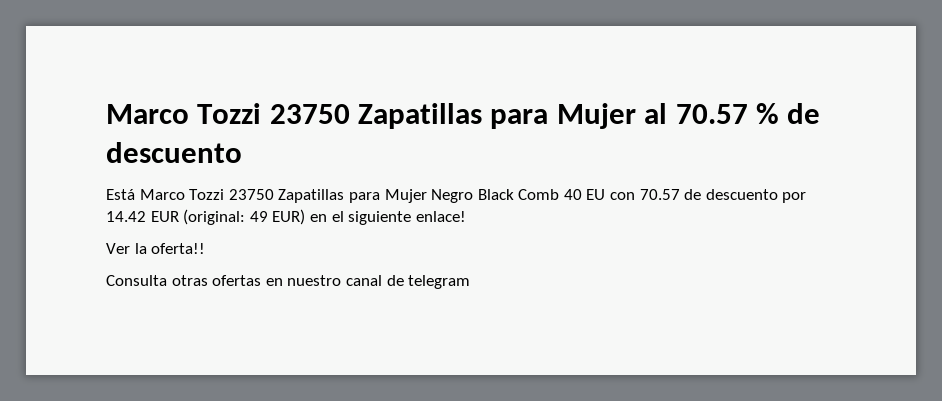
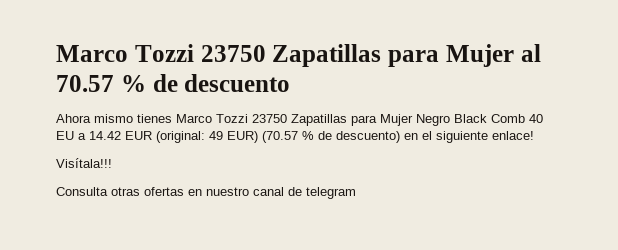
[106,189,135,200] Está -> [56,114,172,123] Ahora mismo tienes
[610,189,807,203] con 70.57 de descuento por -> [78,133,86,140] a
(306, 217) none -> [262,131,400,143] (70.57 % de descuento)
[106,243,206,254] Ver la oferta!! -> [56,158,112,168] Visítala!!!

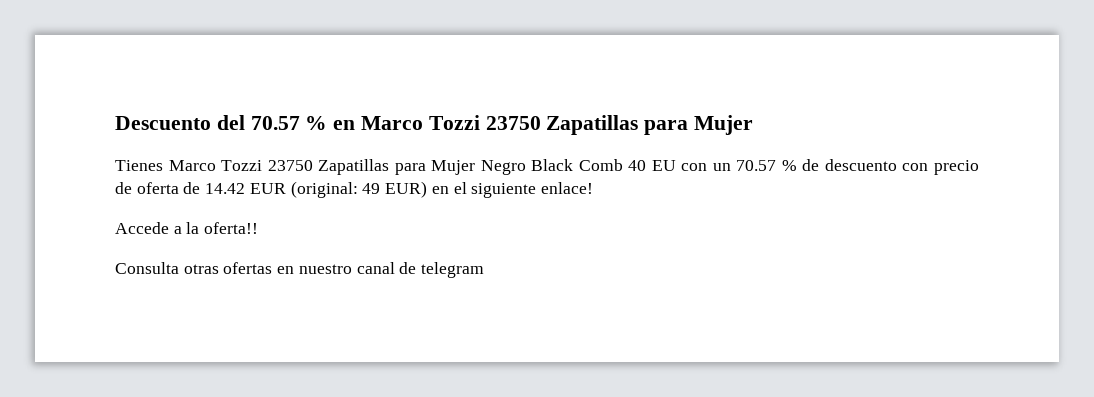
[56,44,541,67] [56,74,291,92] [56,114,172,123] Marco Tozzi 23750 Zapatillas para Mujer al 70.57 % de descuento // Ahora mismo tienes -> [115,115,754,135] [115,160,163,171] Descuento del 70.57 % en Marco Tozzi 23750 Zapatillas para Mujer // Tienes
[78,133,86,140] a -> [681,159,979,175] [115,182,201,194] con un 70.57 % de descuento con precio de oferta de
[262,131,400,143] (70.57 % de descuento) -> (428, 189) none
[56,158,112,168] Visítala!!! -> [115,222,259,234] Accede a la oferta!!

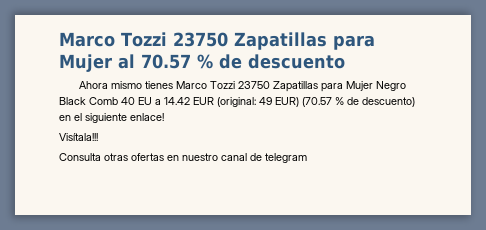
[115,115,754,135] [115,160,163,171] Descuento del 70.57 % en Marco Tozzi 23750 Zapatillas para Mujer // Tienes -> [59,32,375,50] [59,54,345,72] [78,81,173,89] Marco Tozzi 23750 Zapatillas para Mujer al 70.57 % de descuento // Ahora mismo tienes
[681,159,979,175] [115,182,201,194] con un 70.57 % de descuento con precio de oferta de -> [155,99,161,105] a
(428, 189) none -> [302,97,415,107] (70.57 % de descuento)
[115,222,259,234] Accede a la oferta!! -> [59,133,98,141] Visítala!!!

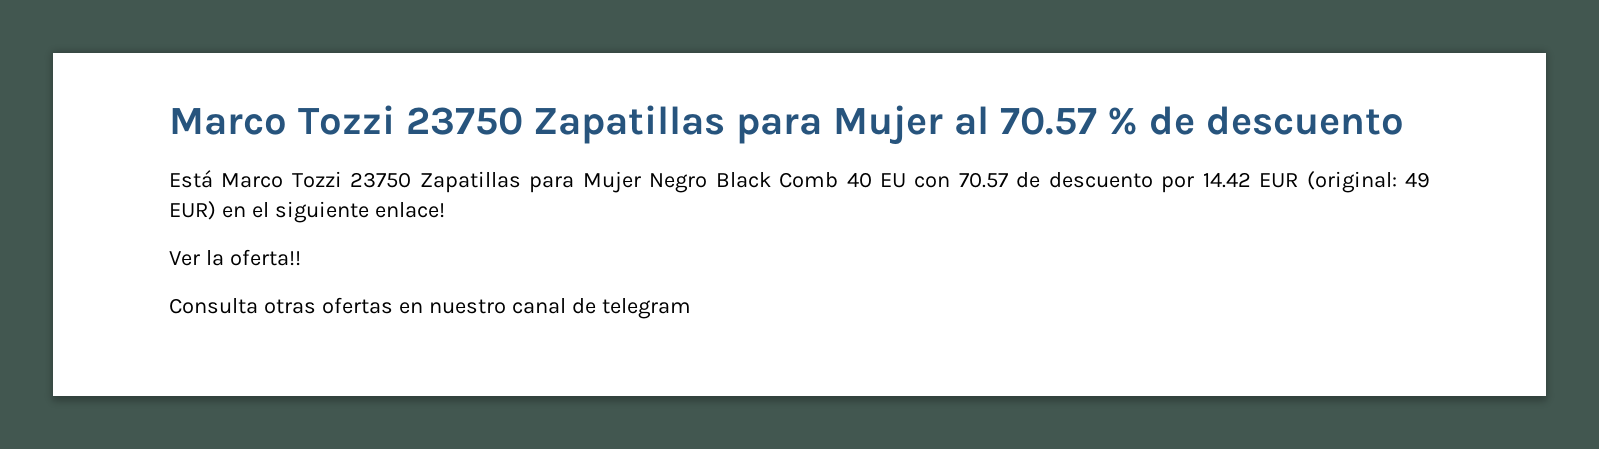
[78,81,173,89] Ahora mismo tienes -> [169,170,213,188] Está
[155,99,161,105] a -> [914,172,1195,193] con 70.57 de descuento por
[302,97,415,107] (70.57 % de descuento) -> (216, 210) none
[59,133,98,141] Visítala!!! -> [169,249,301,266] Ver la oferta!!

